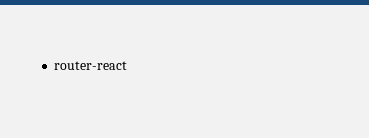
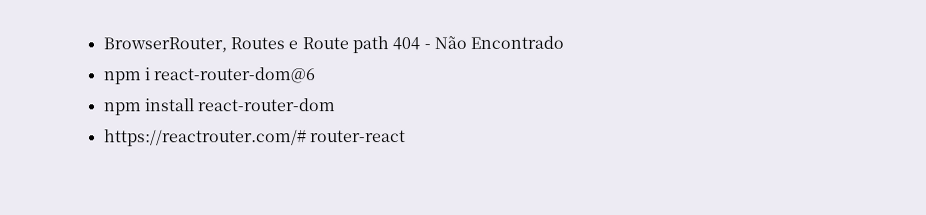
(54, 65) none -> [102,35,565,54] [102,67,316,85] [102,98,337,116] [103,129,307,147] BrowserRouter, Routes e Route path 404 - Não Encontrado // npm i react-router-dom@6 // npm install react-router-dom // https://reactrouter.com/#

